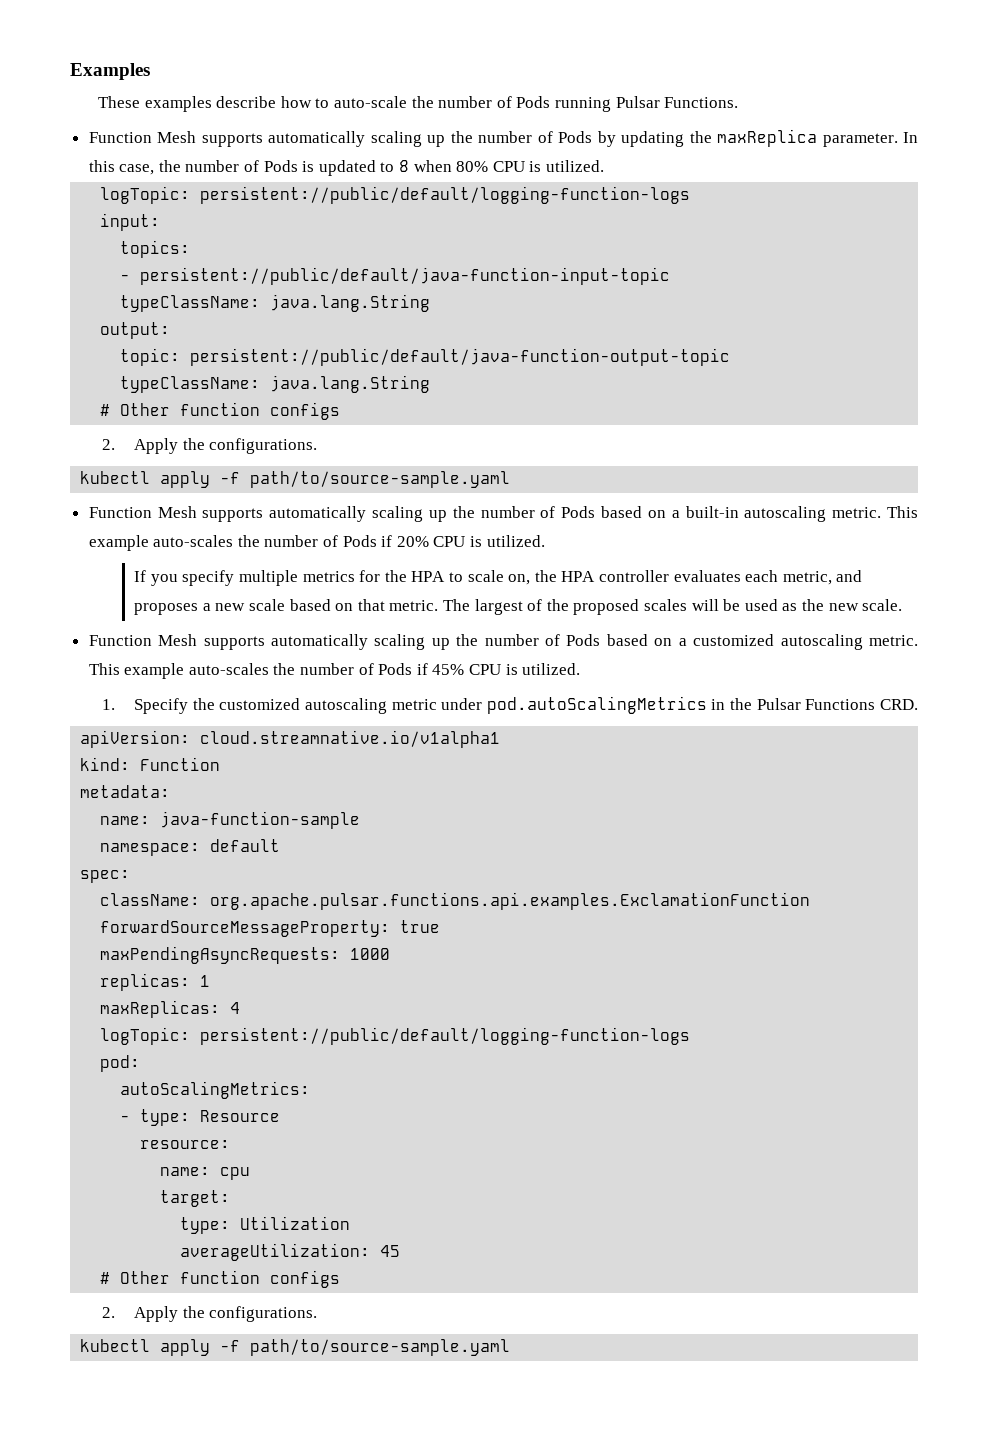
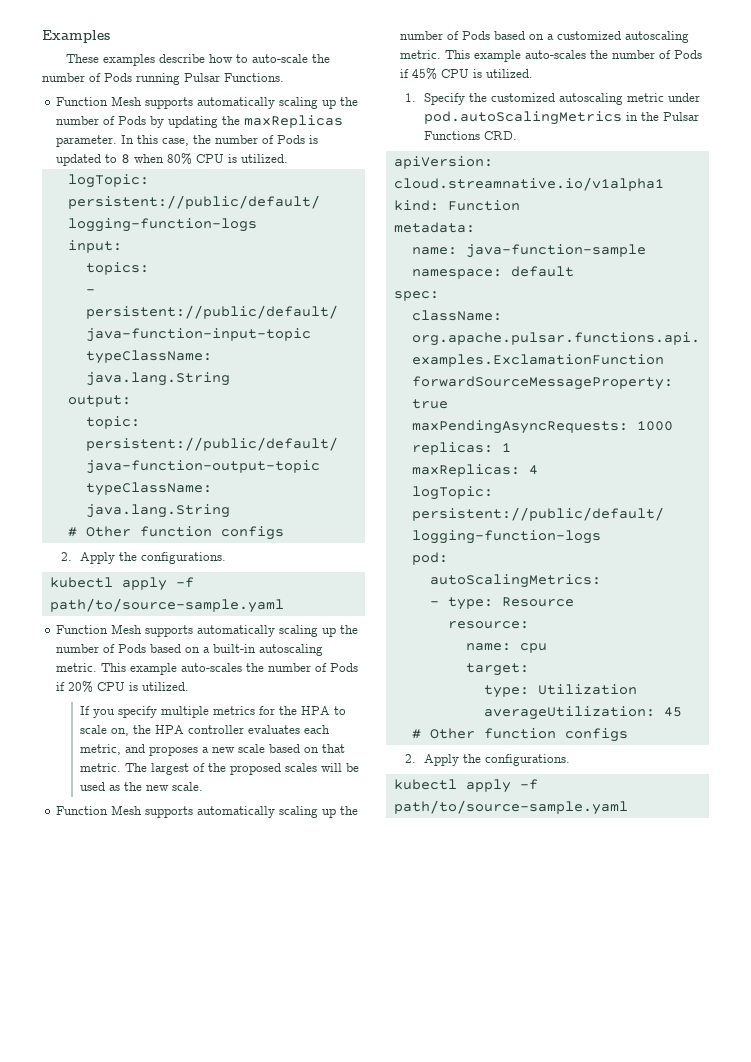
[717,129,818,147] maxReplica -> [244,115,344,128] maxReplicas

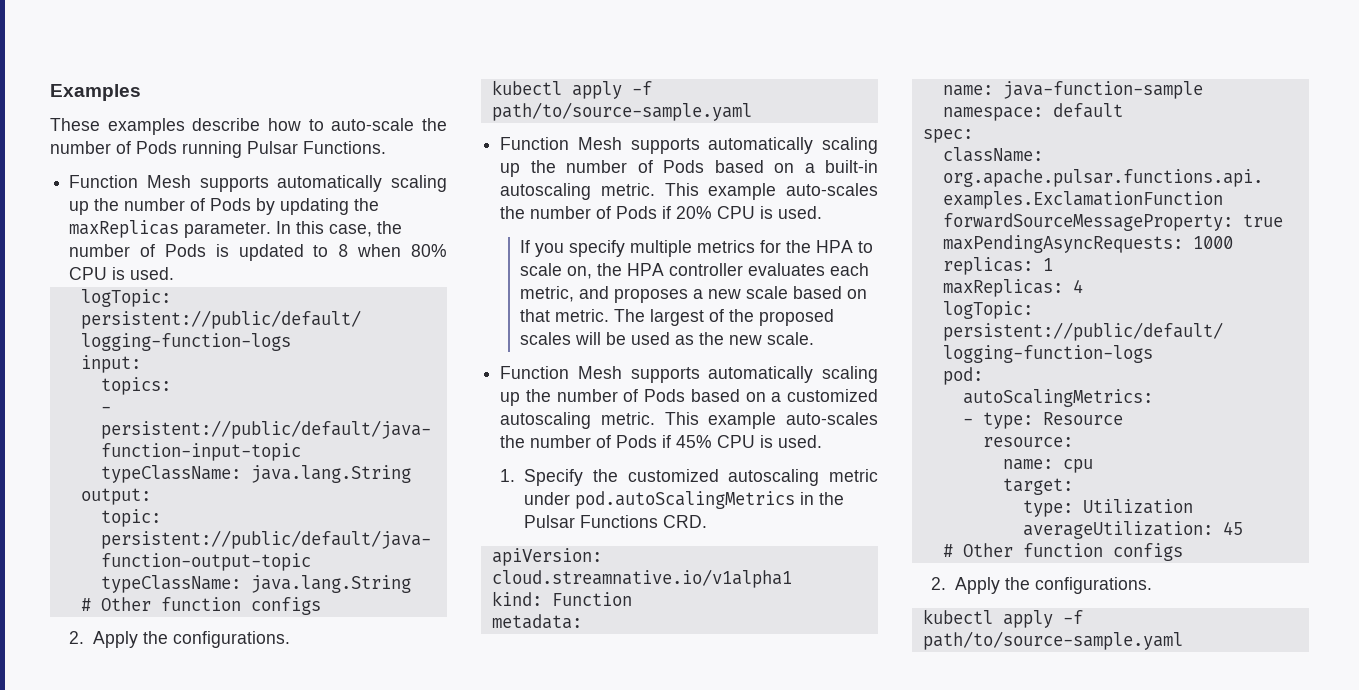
[241,154,289,163] utilized. -> [130,267,175,280] used.
[142,682,190,691] utilized. -> [778,206,823,219] used.
[486,69,534,78] utilized. -> [778,435,823,448] used.

